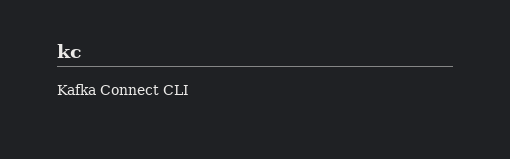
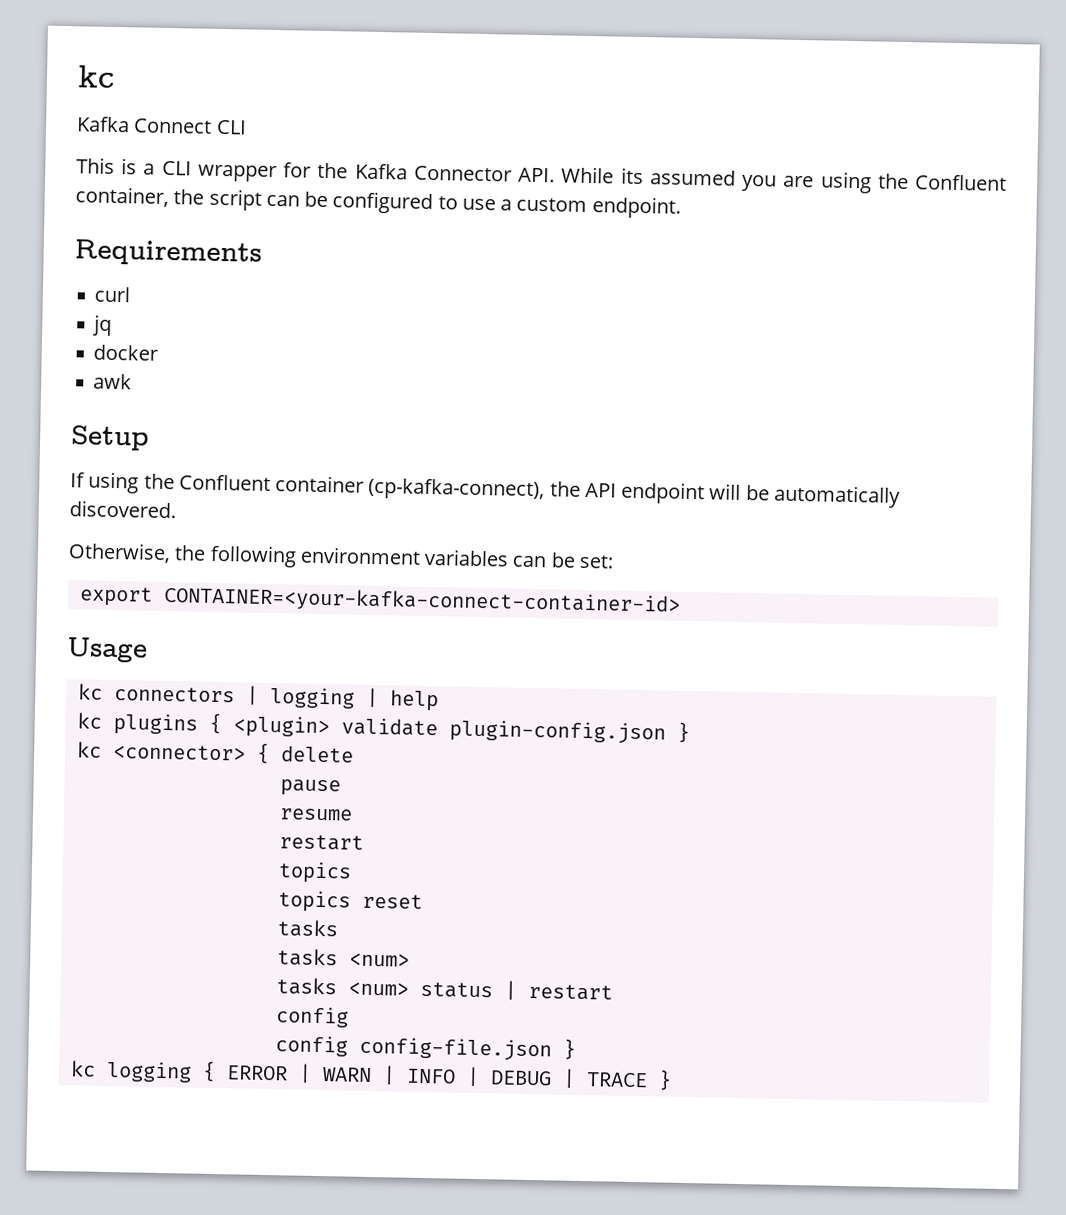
(189, 90) none -> [76,157,1008,194] [75,186,681,219] [74,239,262,267] [94,286,132,303] [92,314,113,336] [93,344,159,361] [93,373,133,390] [70,425,149,451] [70,471,901,508] [69,500,176,519] [68,542,614,569] [78,585,681,617] [66,637,148,663] [77,683,439,712] [76,712,690,745] [76,741,354,765] [279,779,341,797] [278,808,353,821] [278,834,364,851] [277,861,352,884] [277,890,423,913] [276,919,339,938] [276,948,410,967] [275,977,613,1001] [274,1006,349,1028] [274,1035,576,1062] [69,1060,672,1091] // This is a CLI wrapper for the Kafka Connector API. While its assumed you are using the Confluent container, the script can be configured to use a custom endpoint. // Requirements // curl // jq // docker // awk // Setup // If using the Confluent container (cp-kafka-connect), the API endpoint will be automatically discovered. // Otherwise, the following environment variables can be set: // export CONTAINER=<your-kafka-connect-container-id> // Usage // kc connectors | logging | help // kc plugins { <plugin> validate plugin-config.json } // kc <connector> { delete // pause // resume // restart // topics // topics reset // tasks // tasks <num> // tasks <num> status | restart // config // config config-file.json } // kc logging { ERROR | WARN | INFO | DEBUG | TRACE }

